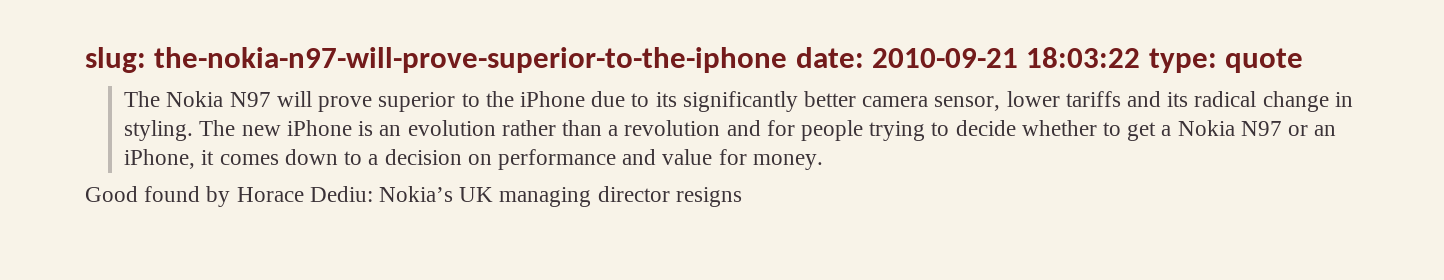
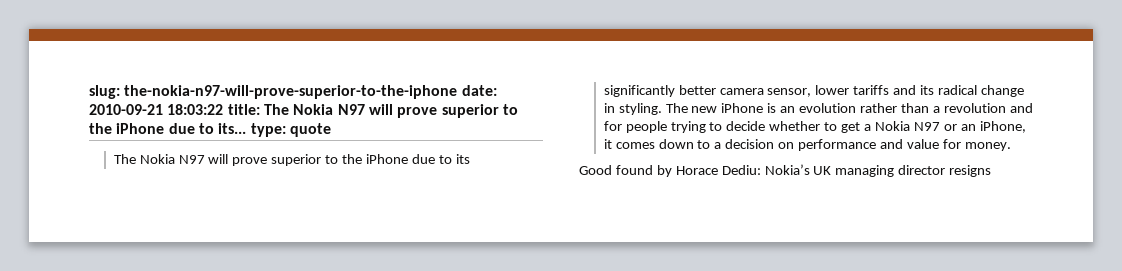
(1141, 57) none -> [227,104,518,118] [89,123,247,134] title: The Nokia N97 will prove superior to the iPhone due to its...

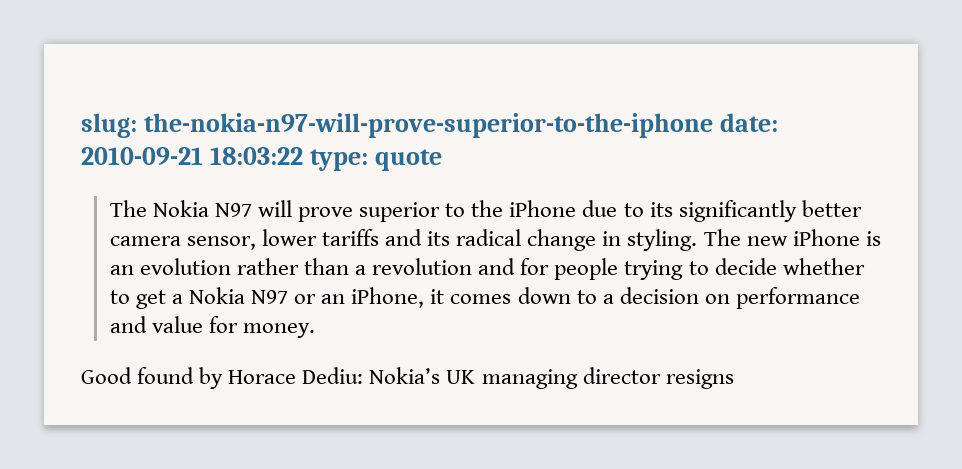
[227,104,518,118] [89,123,247,134] title: The Nokia N97 will prove superior to the iPhone due to its... -> (303, 156) none

